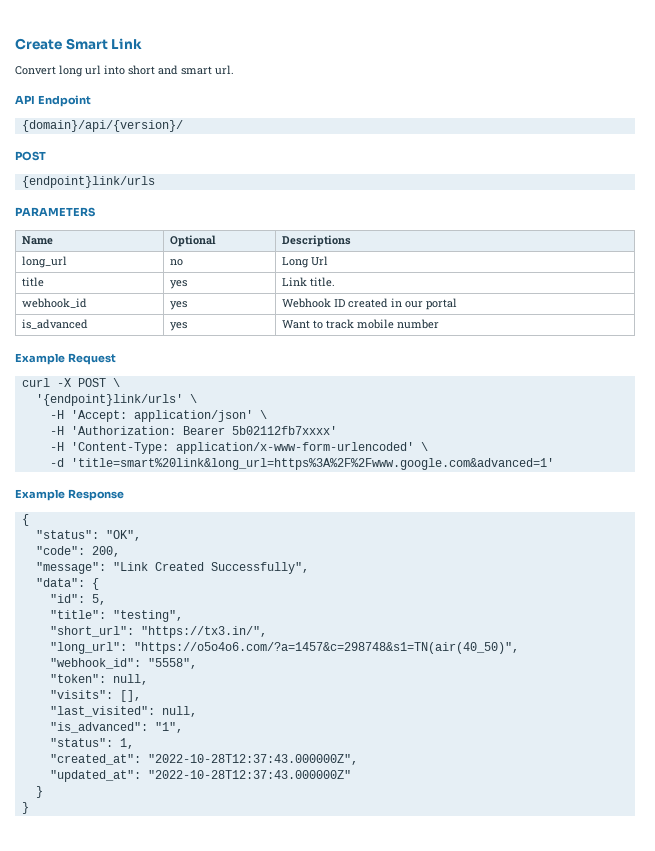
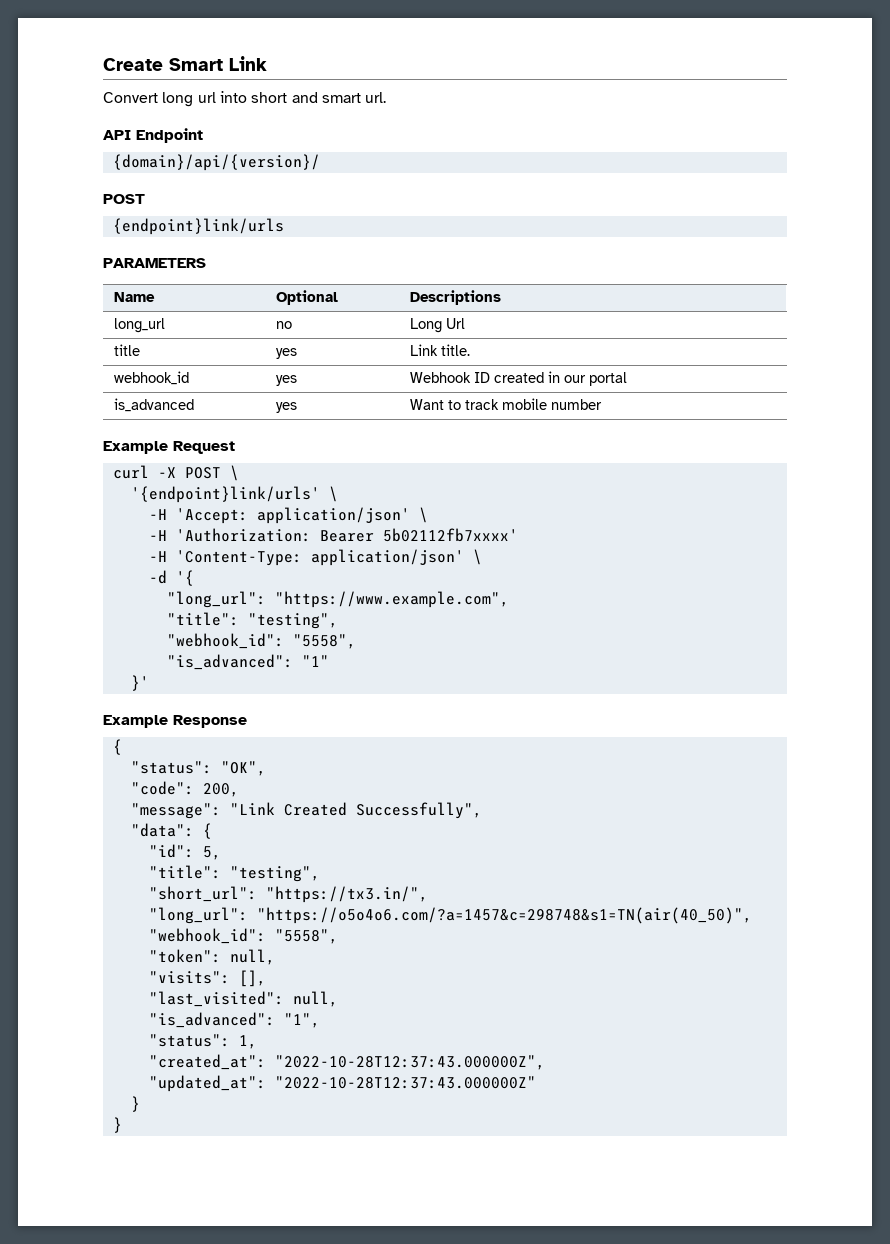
[175,442,414,454] application/x-www-form-urlencoded' -> [310,549,464,566] application/json'
[70,458,554,470] 'title=smart%20link&long_url=https%3A%2F%2Fwww.google.com&advanced=1' -> [175,570,194,586] [166,591,509,608] [166,612,338,629] [166,633,356,649] [166,654,329,670] [130,675,149,691] '{ // "long_url": "https://www.example.com", // "title": "testing", // "webhook_id": "5558", // "is_advanced": "1" // }'

